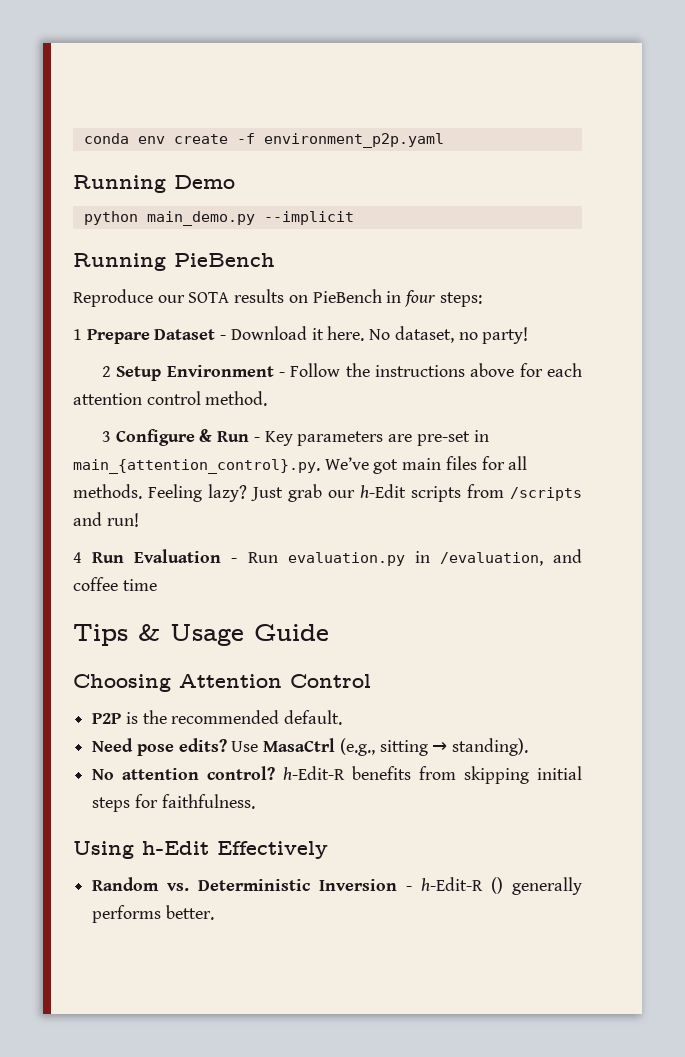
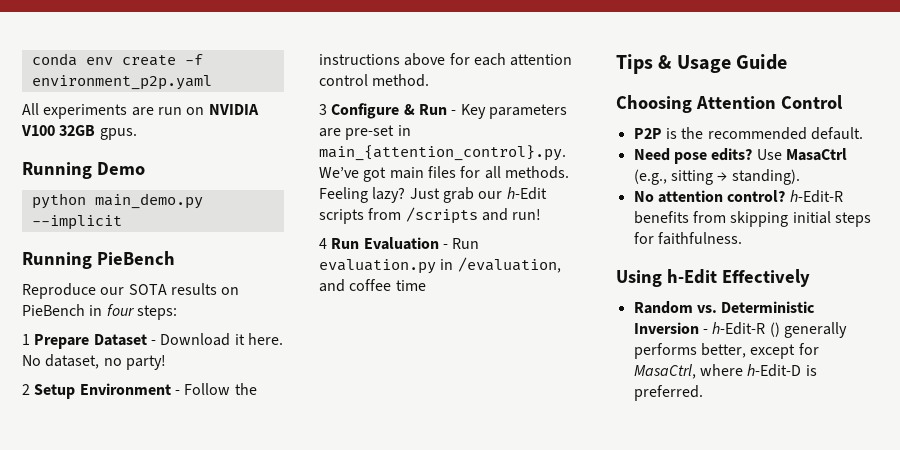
(444, 140) none -> [22,103,259,119] [21,125,137,140] // All experiments are run on NVIDIA V100 32GB gpus.
[165,905,214,920] better. -> [700,343,819,359] [633,364,817,379] [633,385,703,401] better, except for MasaCtrl, where h-Edit-D is preferred.

